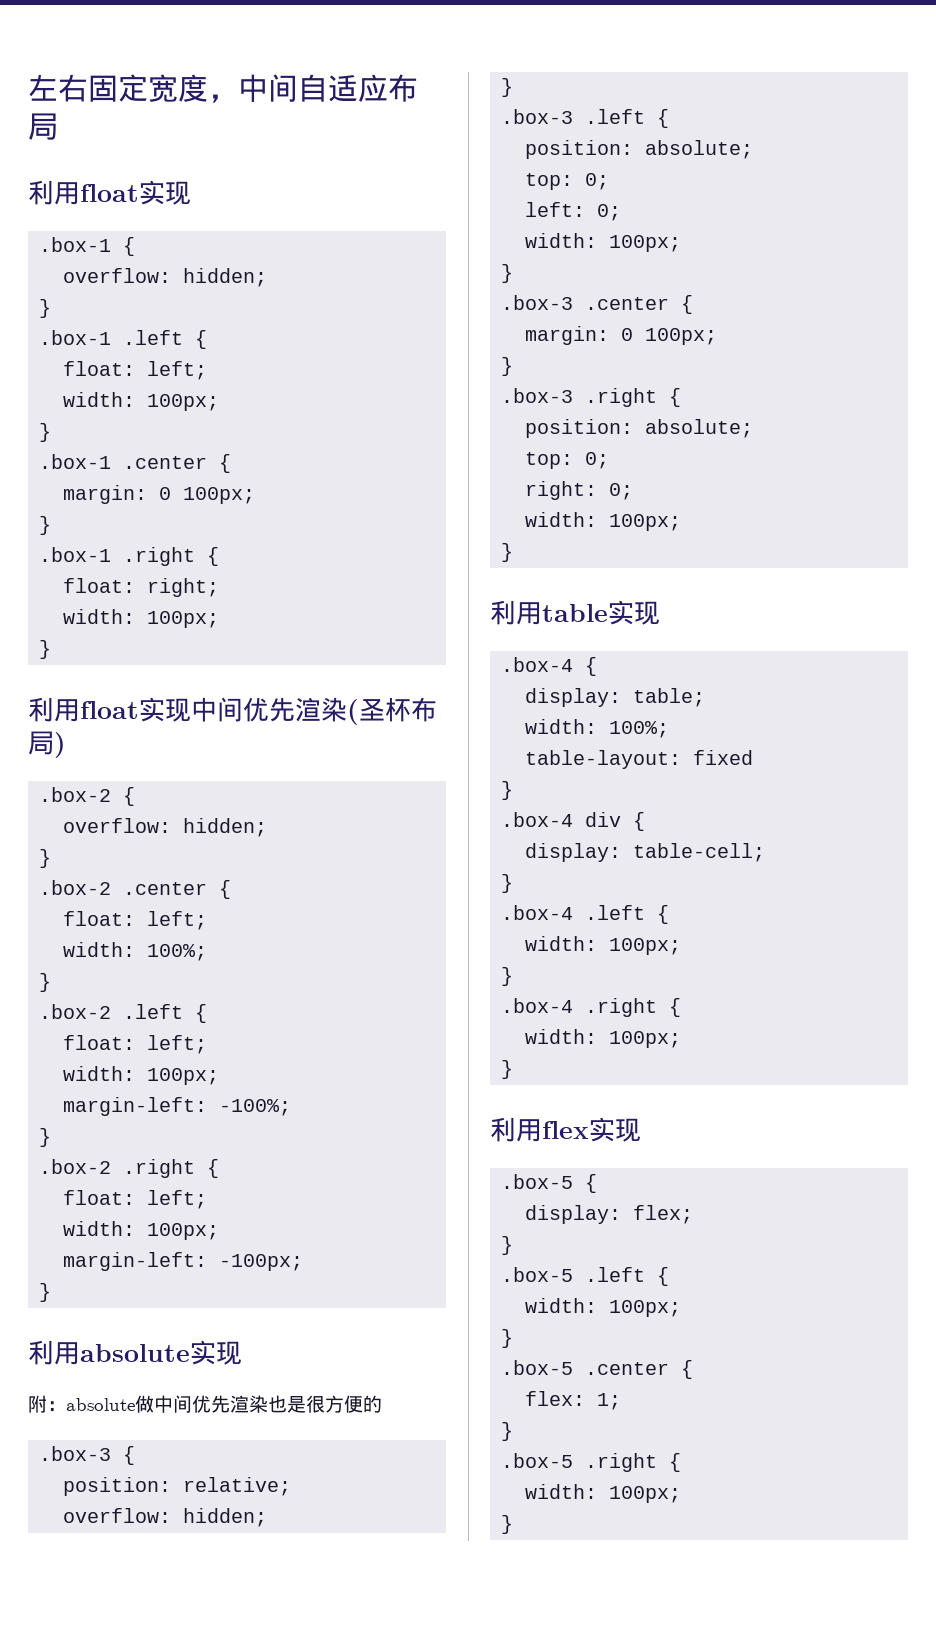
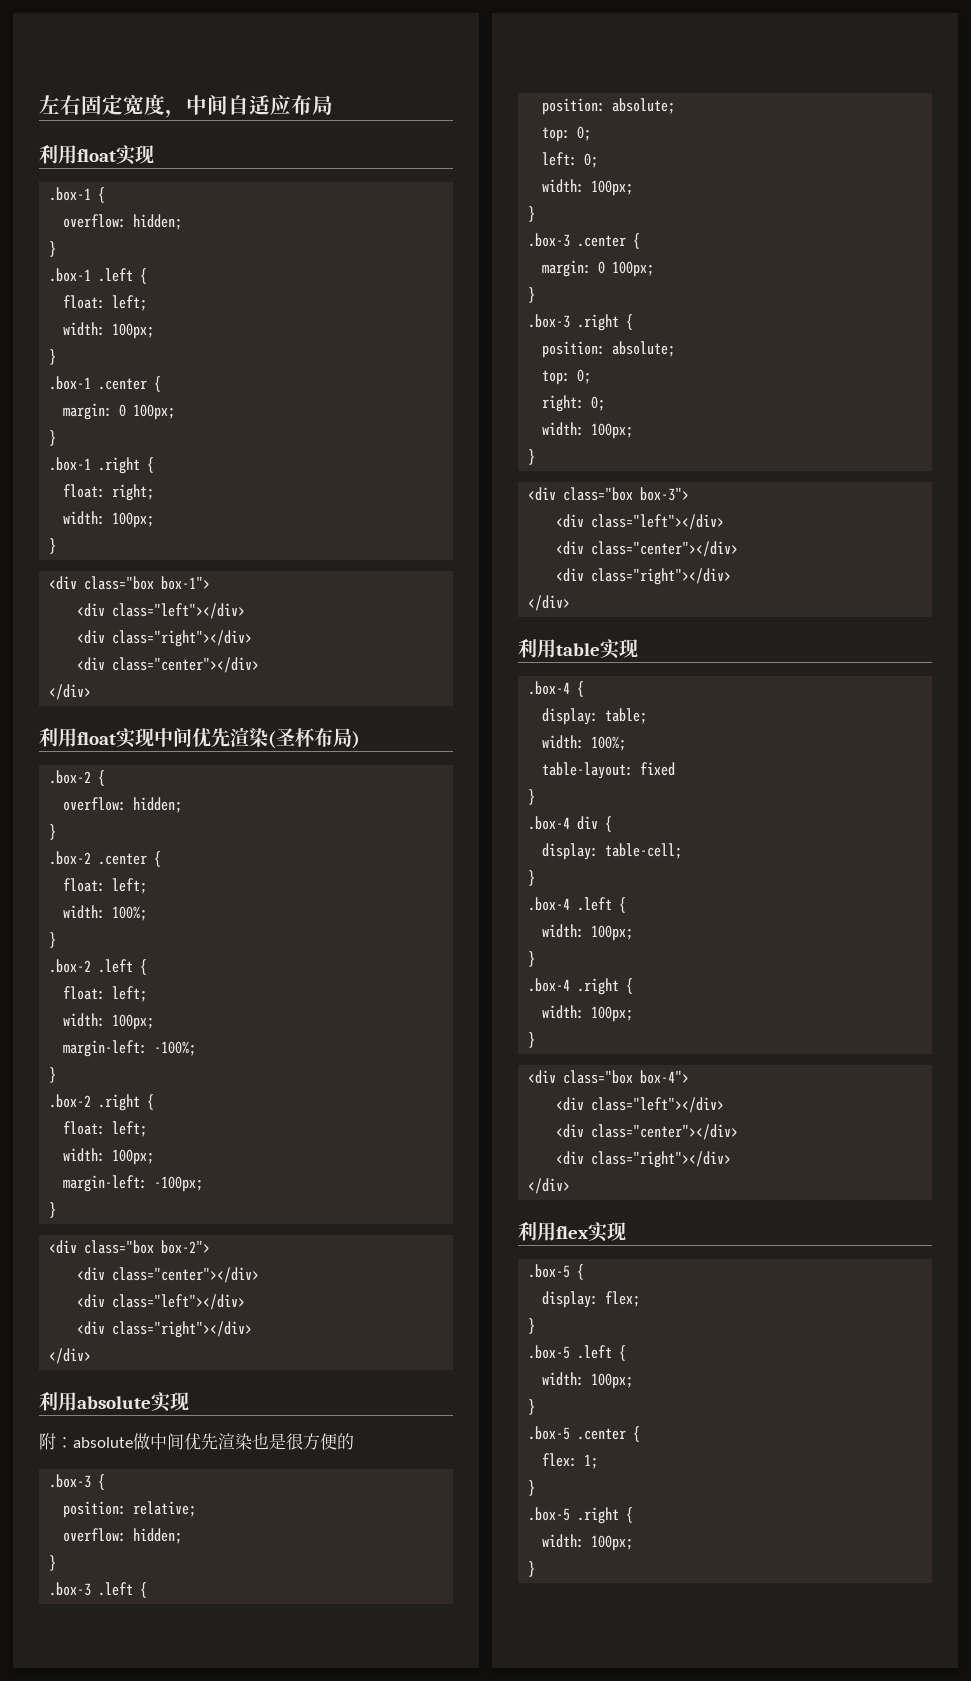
(52, 649) none -> [49,576,211,590] [77,603,246,619] [77,630,253,647] [77,657,260,673] [49,684,92,700] // <div class="box box-1"> // <div class="left"></div> // <div class="right"></div> // <div class="center"></div> // </div>
(52, 1292) none -> [49,1240,211,1254] [77,1267,260,1283] [77,1294,246,1310] [77,1321,253,1338] [49,1348,92,1364] // <div class="box box-2"> // <div class="center"></div> // <div class="left"></div> // <div class="right"></div> // </div>
(514, 552) none -> [528,487,690,501] [556,514,725,530] [556,541,739,557] [556,568,732,585] [528,595,571,611] // <div class="box box-3"> // <div class="left"></div> // <div class="center"></div> // <div class="right"></div> // </div>
(514, 1069) none -> [528,1070,690,1084] [556,1097,725,1113] [556,1124,739,1140] [556,1151,732,1168] [528,1178,571,1194] // <div class="box box-4"> // <div class="left"></div> // <div class="center"></div> // <div class="right"></div> // </div>

